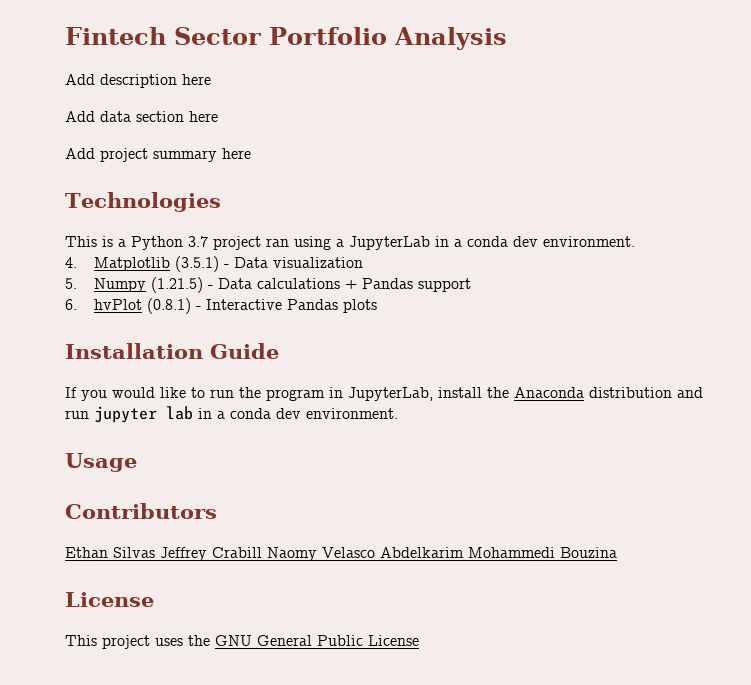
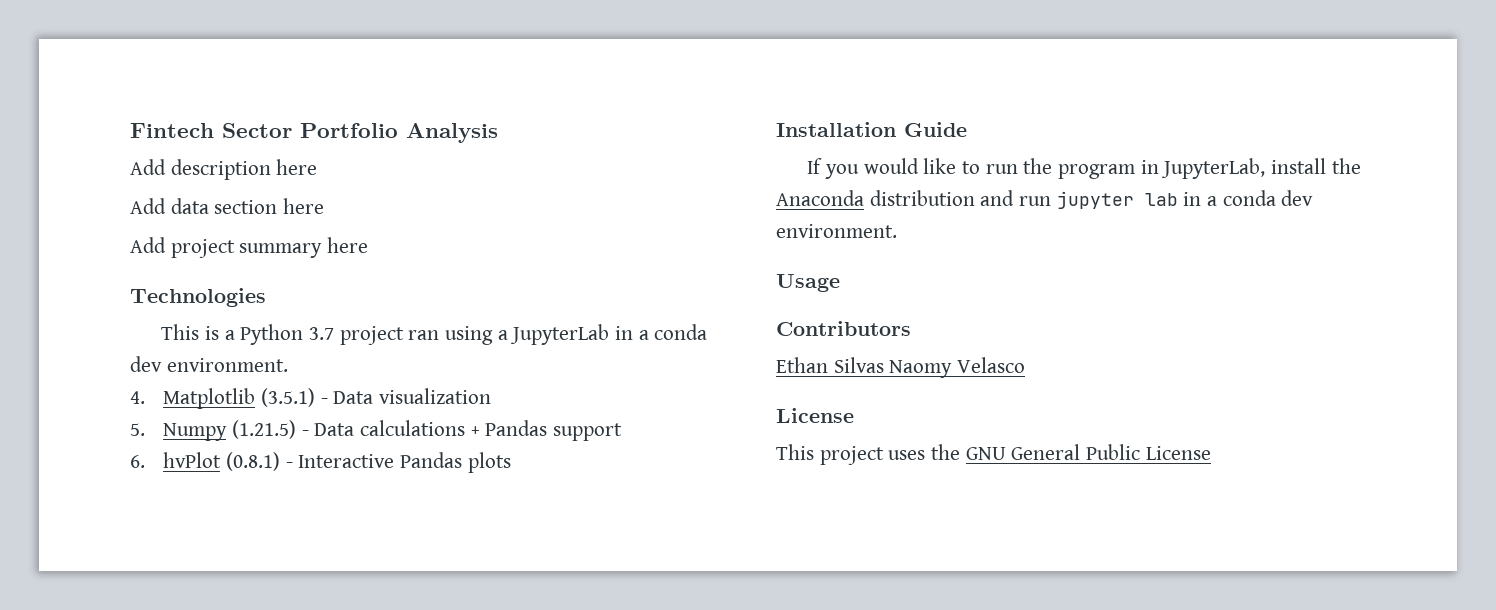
[160,547,262,561] Jeffrey Crabill -> (884, 365) none
[380,547,617,558] Abdelkarim Mohammedi Bouzina -> (1026, 365) none

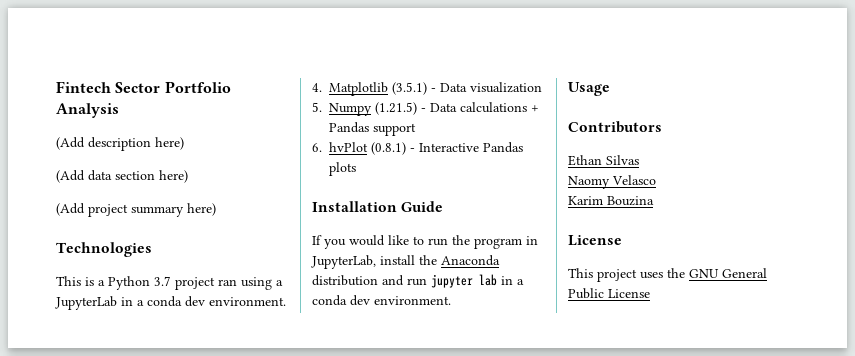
[130,159,318,180] [130,198,325,214] [130,237,166,253] Add description here // Add data section here // Add -> [56,137,184,151] [56,170,188,183] [56,203,85,216] (Add description here) // (Add data section here) // (Add
[327,237,369,253] here -> [187,203,216,216] here)
(884, 365) none -> (639, 160) //
(1026, 365) none -> [568,196,654,206] // Karim Bouzina

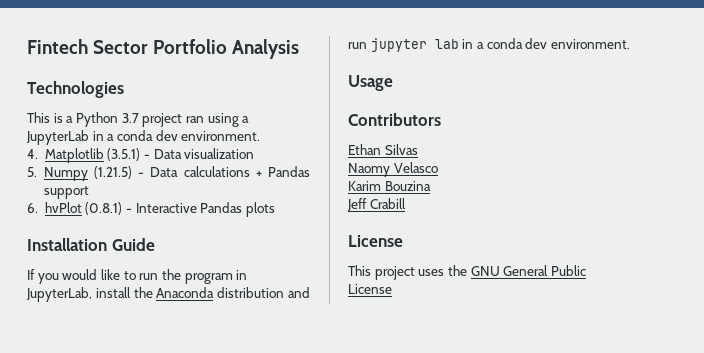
[56,137,184,151] [56,170,188,183] [56,203,216,217] // (Add description here) // (Add data section here) // (Add project summary here) -> (300, 49) none
(654, 201) none -> [347,198,406,211] // Jeff Crabill

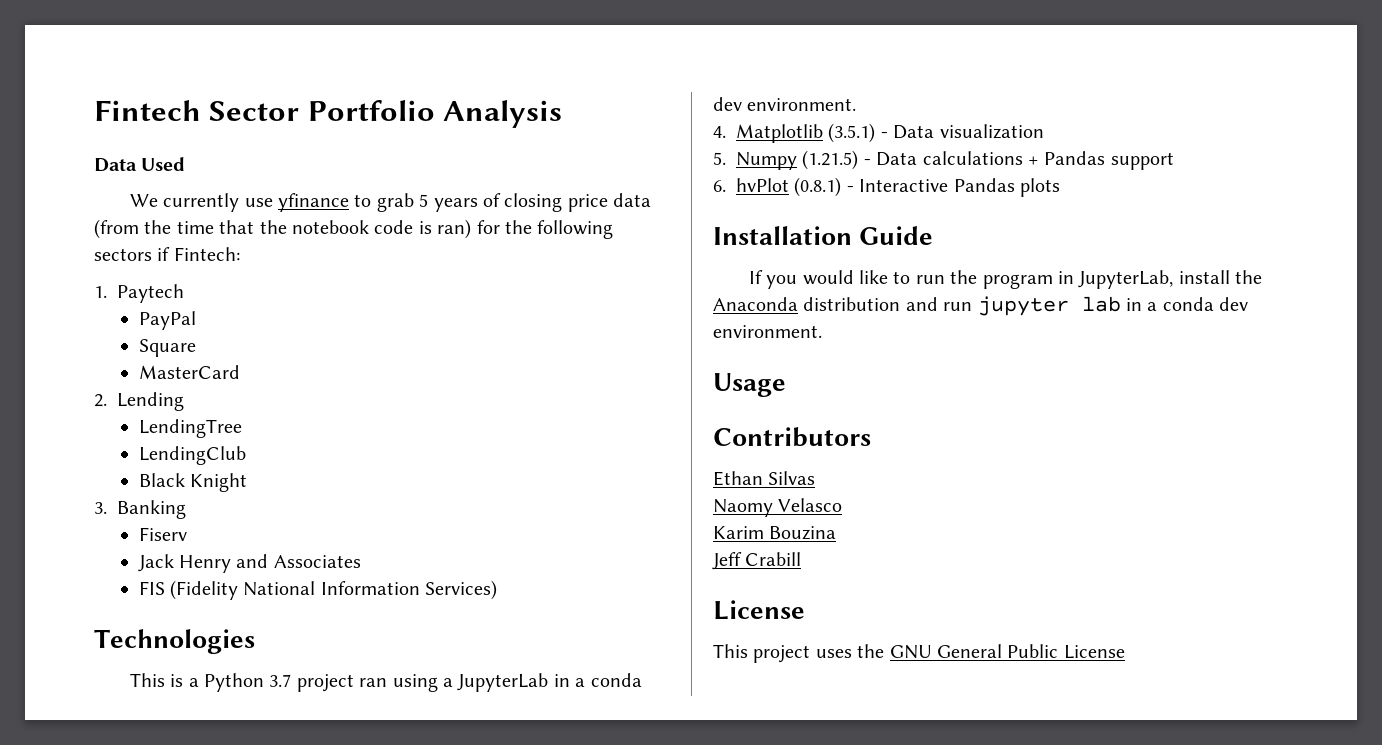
(300, 49) none -> [94,157,186,172] [129,193,652,212] [94,219,614,239] [94,247,240,261] [94,284,184,303] [138,311,196,330] [138,339,196,357] [138,365,240,379] [94,392,184,411] [138,419,242,438] [138,446,246,465] [138,473,248,492] [94,500,186,519] [138,527,187,541] [137,554,361,573] [138,580,498,600] // Data Used // We currently use yfinance to grab 5 years of closing price data (from the time that the notebook code is ran) for the following sectors if Fintech: // 1. Paytech // PayPal // Square // MasterCard // 2. Lending // LendingTree // LendingClub // Black Knight // 3. Banking // Fiserv // Jack Henry and Associates // FIS (Fidelity National Information Services)

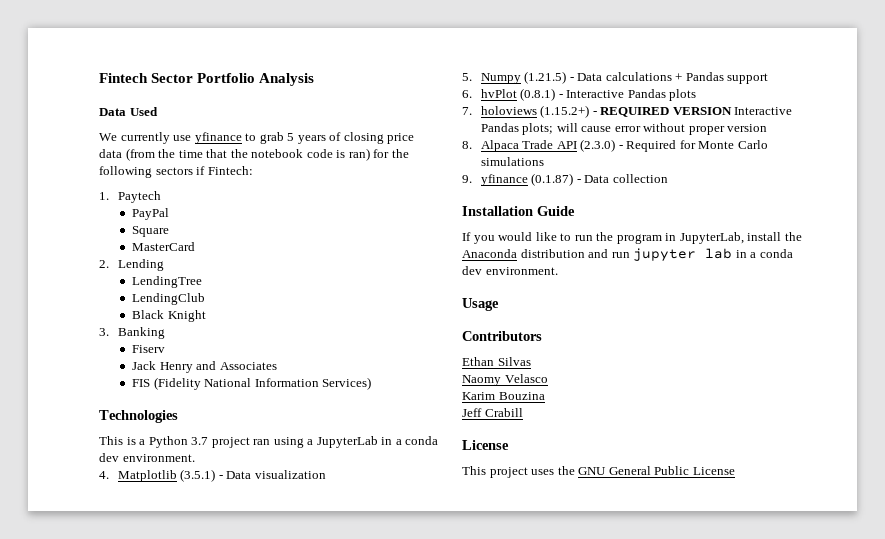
(1060, 187) none -> [462,105,793,118] [480,123,768,135] [462,139,768,152] [480,157,544,166] [462,173,668,186] // 7. holoviews (1.15.2+) - REQUIRED VERSION Interactive Pandas plots; will cause error without proper version // 8. Alpaca Trade API (2.3.0) - Required for Monte Carlo simulations // 9. yfinance (0.1.87) - Data collection

